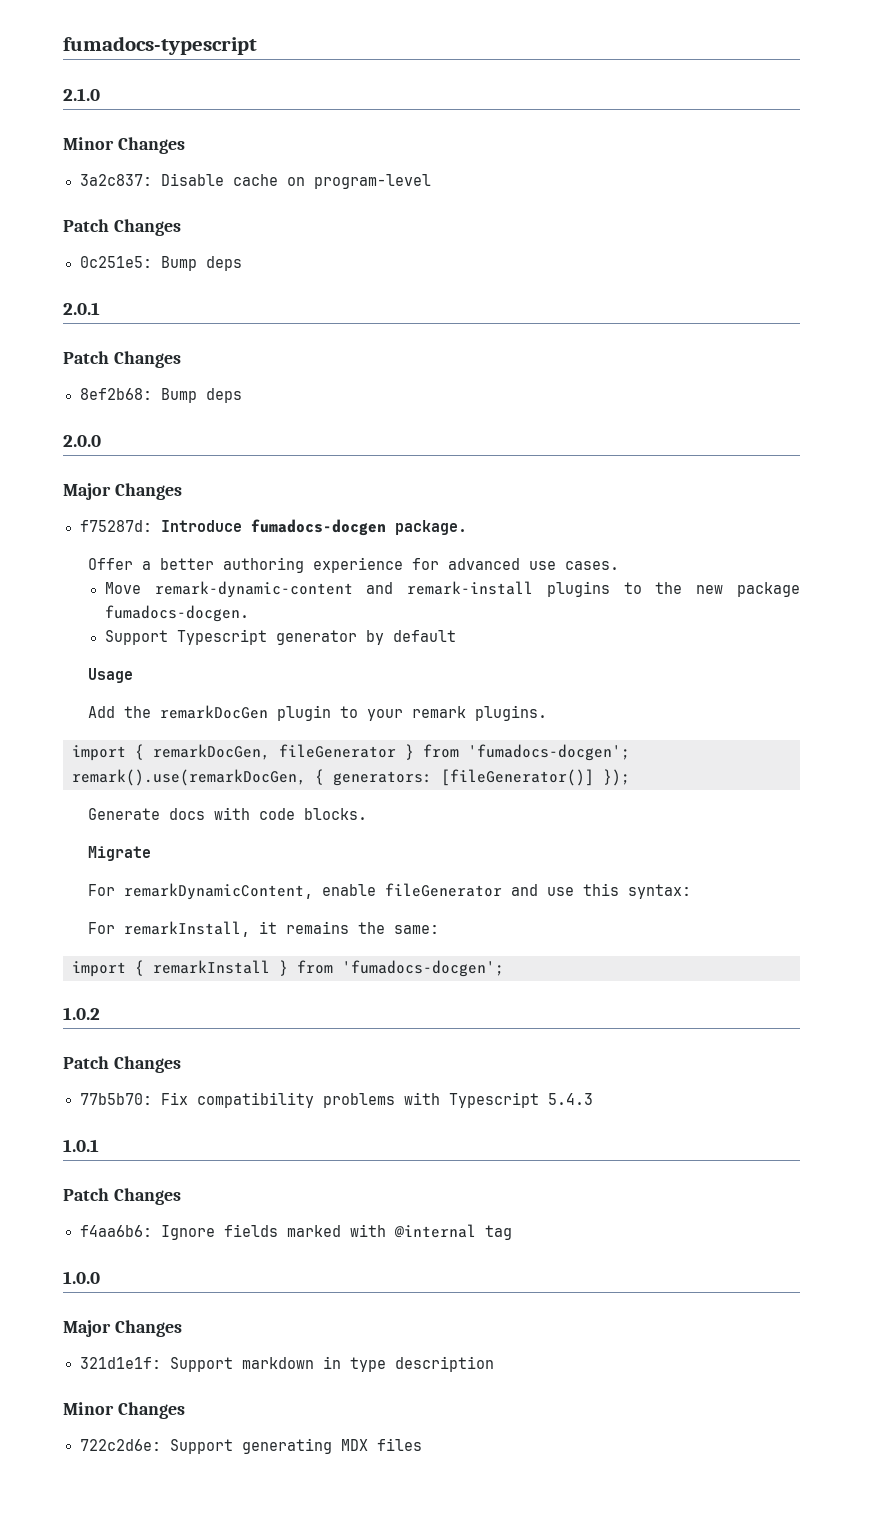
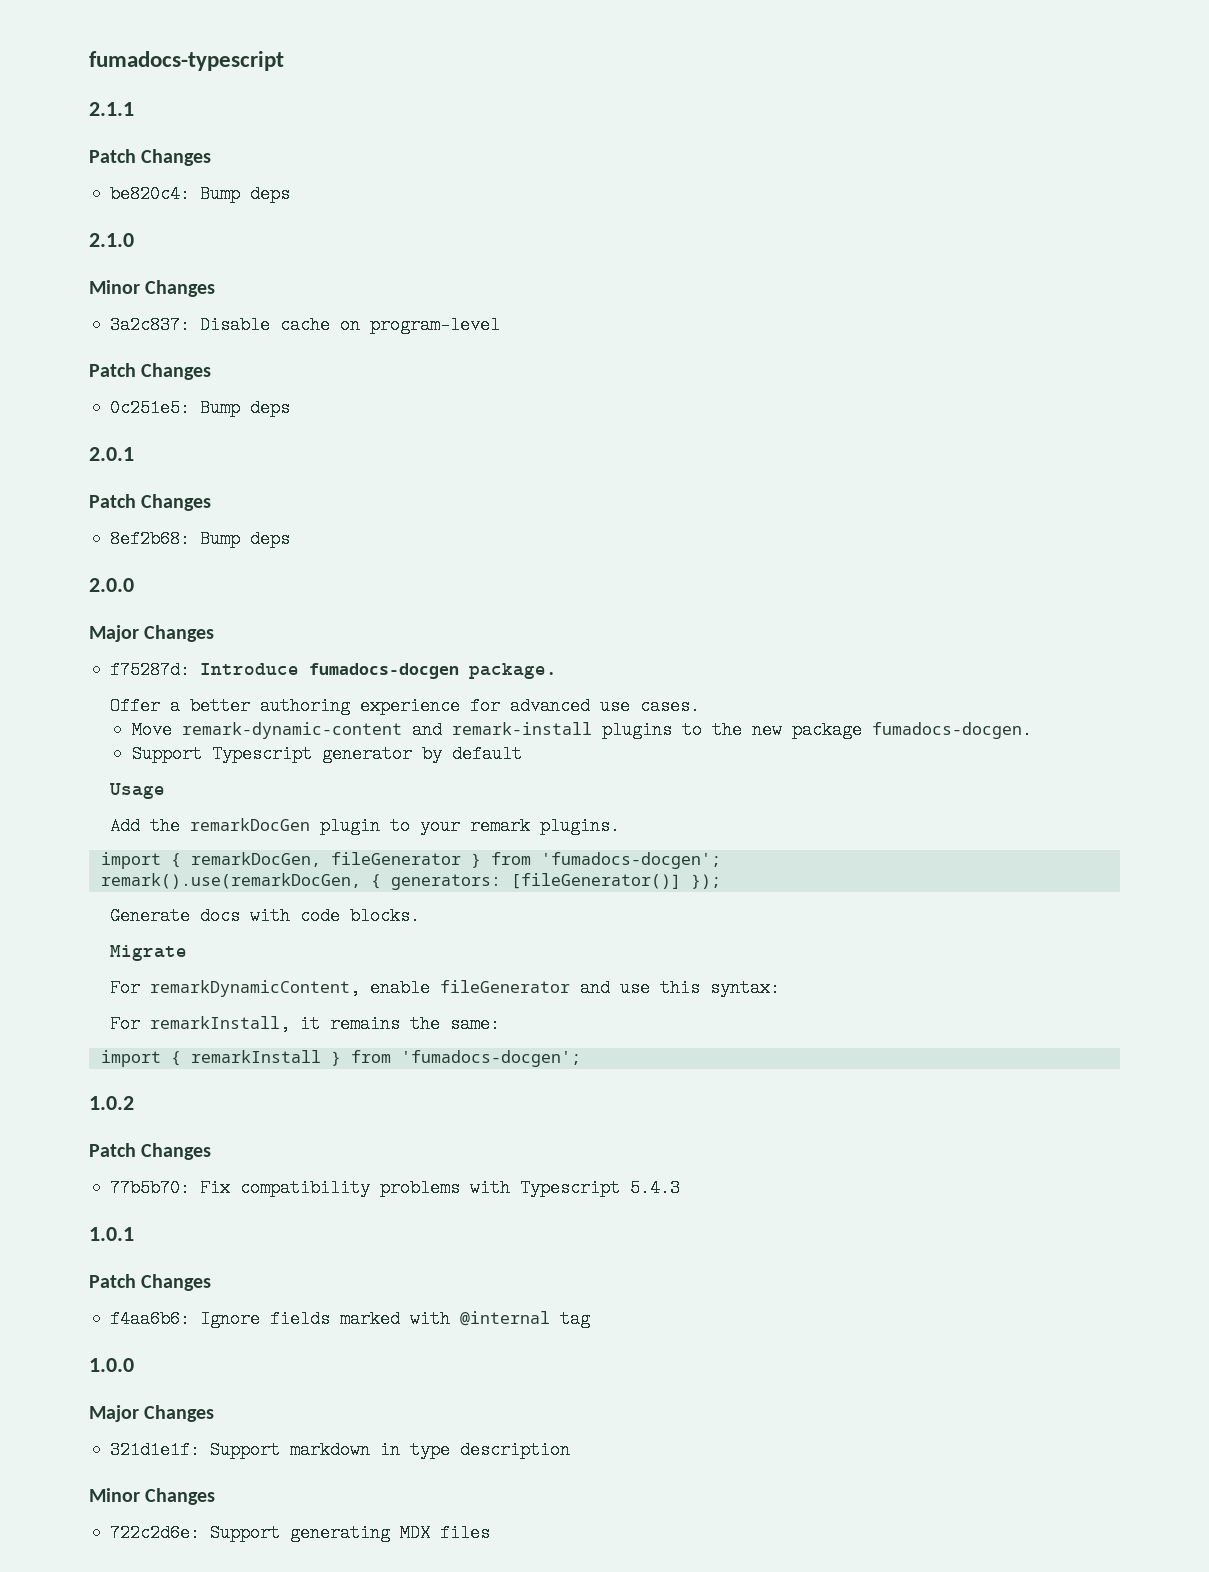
(257, 45) none -> [89,102,134,116] [89,149,212,166] [110,185,291,203] // 2.1.1 // Patch Changes // be820c4: Bump deps

